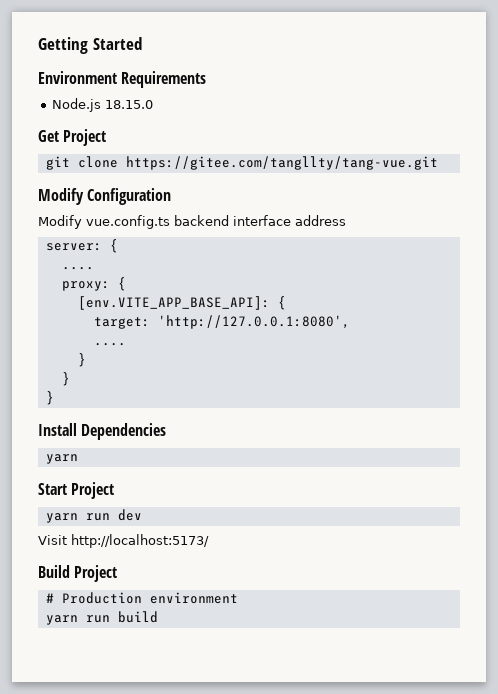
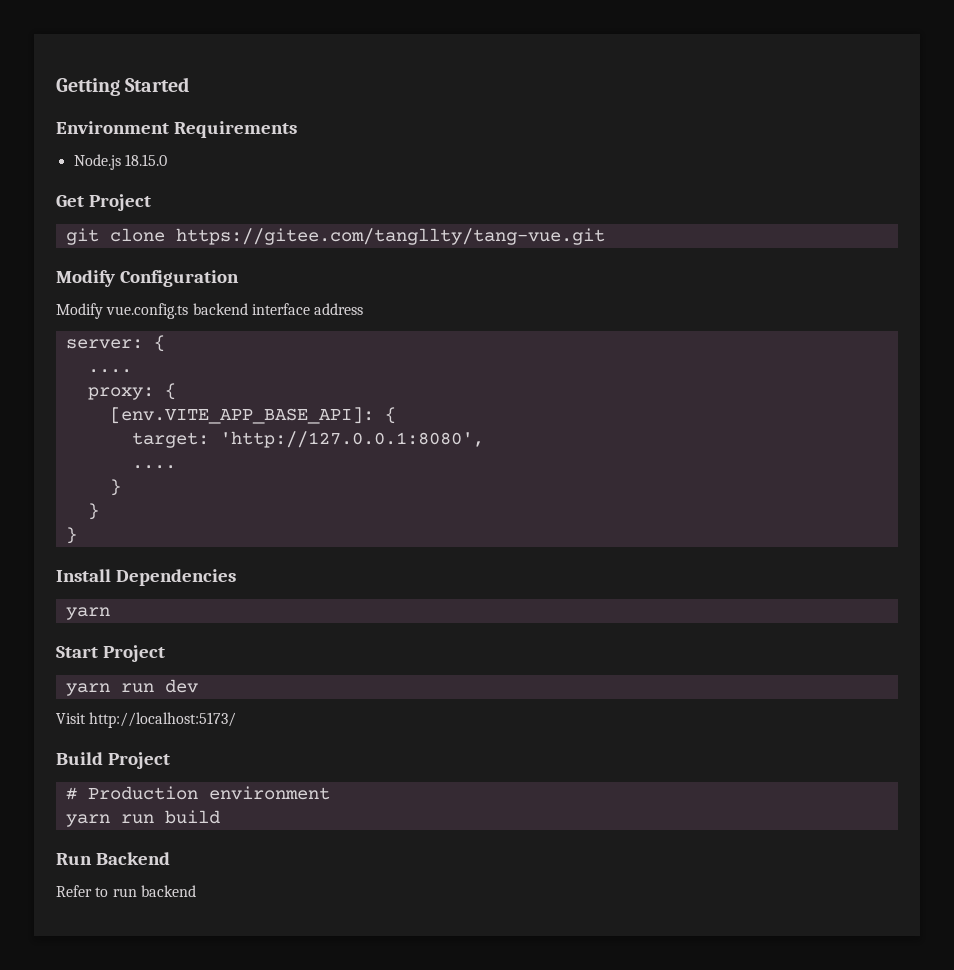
(158, 617) none -> [56,852,170,865] [56,885,196,897] // Run Backend // Refer to run backend

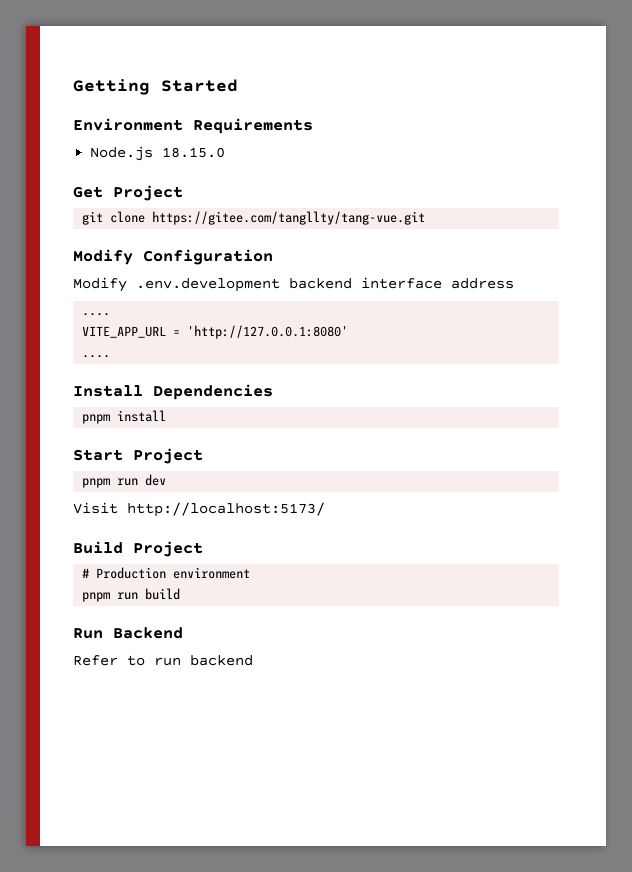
[106,303,189,319] vue.config.ts -> [136,278,280,292] .env.development
[65,335,165,352] [87,369,132,373] [87,383,176,400] [109,407,396,424] [131,431,484,448] [131,465,176,469] [109,479,121,496] [87,503,99,520] [65,527,77,544] server: { // .... // proxy: { // [env.VITE_APP_BASE_API]: { // target: 'http://127.0.0.1:8080', // .... // } // } // } -> [82,313,111,316] [82,325,349,339] [82,355,111,358] .... // VITE_APP_URL = 'http://127.0.0.1:8080' // ....
[65,607,110,620] yarn -> [82,410,167,424] pnpm install
[65,683,110,696] yarn -> [82,478,111,488] pnpm
[65,814,110,827] yarn -> [82,592,111,602] pnpm

